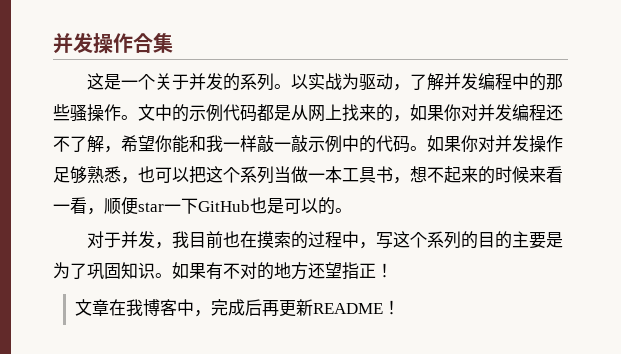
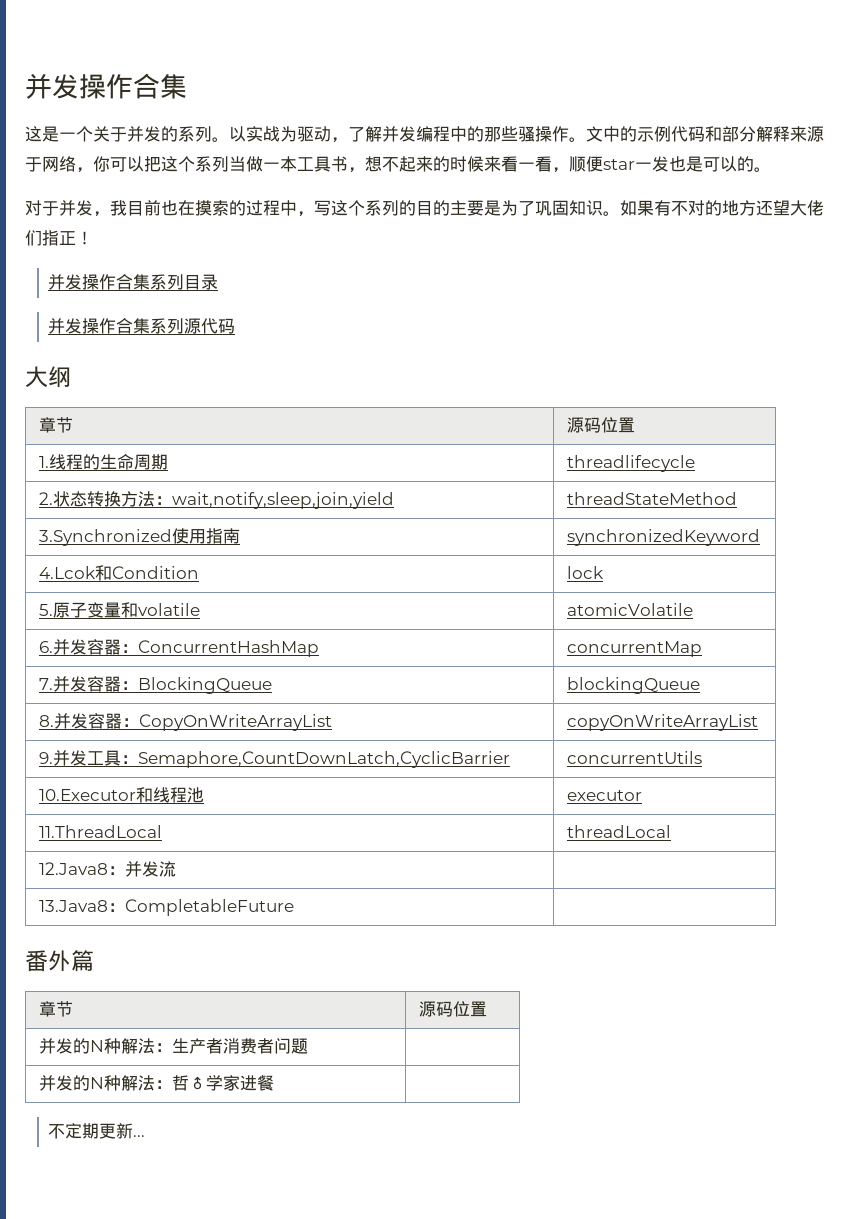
[257,104,563,122] [53,135,563,153] [53,166,155,184] 都是从网上找来的，如果你对并发编程还不了解，希望你能和我一样敲一敲示例中的代码。如果你对并发操作足够熟悉，也 -> [705,126,824,142] [25,156,110,173] 和部分解释来源于网络，你
[181,198,250,214] 下GitHub -> [652,156,669,172] 发
(342, 270) none -> [790,200,824,216] [25,230,42,246] 大佬们
[74,299,400,317] 文章在我博客中，完成后再更新README！ -> [48,274,219,290] [48,318,236,334] [25,366,71,388] [38,417,73,433] [566,417,635,433] [38,454,168,470] [566,455,695,472] [38,491,394,509] [566,492,737,505] [38,528,240,546] [566,529,760,546] [38,565,199,581] [566,566,604,579] [38,602,200,618] [566,603,693,616] [38,639,319,657] [566,641,702,657] [38,676,272,694] [566,677,700,694] [38,713,332,731] [566,714,758,731] [38,750,510,768] [566,751,702,764] [38,787,204,803] [566,790,642,801] [38,825,162,838] [566,825,671,838] [38,861,176,877] [38,899,294,916] [25,950,94,972] [38,1001,73,1017] [418,1001,487,1017] [38,1038,308,1054] [38,1075,274,1091] [48,1123,146,1139] 并发操作合集系列目录 // 并发操作合集系列源代码 // 大纲 // 章节 | 源码位置 // 1.线程的生命周期 | threadlifecycle // 2.状态转换方法：wait,notify,sleep,join,yield | threadStateMethod // 3.Synchronized使用指南 | synchronizedKeyword // 4.Lcok和Condition | lock // 5.原子变量和volatile | atomicVolatile // 6.并发容器：ConcurrentHashMap | concurrentMap // 7.并发容器：BlockingQueue | blockingQueue // 8.并发容器：CopyOnWriteArrayList | copyOnWriteArrayList // 9.并发工具：Semaphore,CountDownLatch,CyclicBarrier | concurrentUtils // 10.Executor和线程池 | executor // 11.ThreadLocal | threadLocal // 12.Java8：并发流 | // 13.Java8：CompletableFuture | // 番外篇 // 章节 | 源码位置 // 并发的N种解法：生产者消费者问题 | // 并发的N种解法：哲♂学家进餐 | // 不定期更新...

